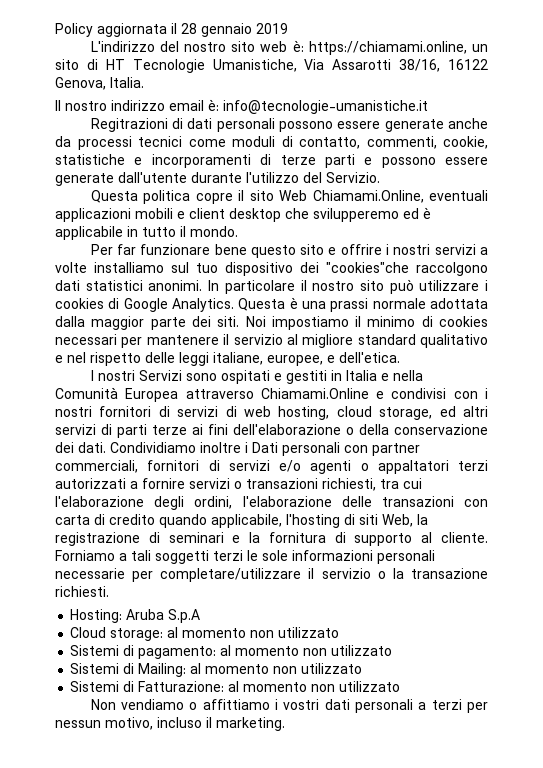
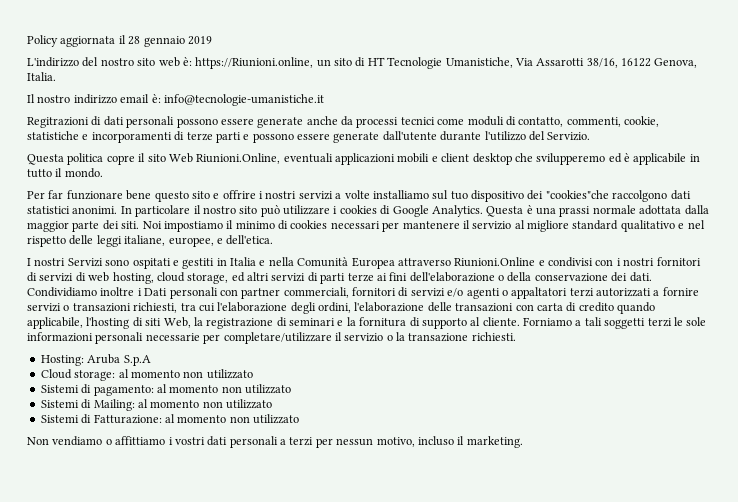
[308,41,467,55] https://chiamami.online, -> [195,57,314,69] https://Riunioni.online,
[312,190,424,203] Chiamami.Online, -> [196,153,281,164] Riunioni.Online,
[260,388,369,399] Chiamami.Online -> [454,257,536,267] Riunioni.Online

